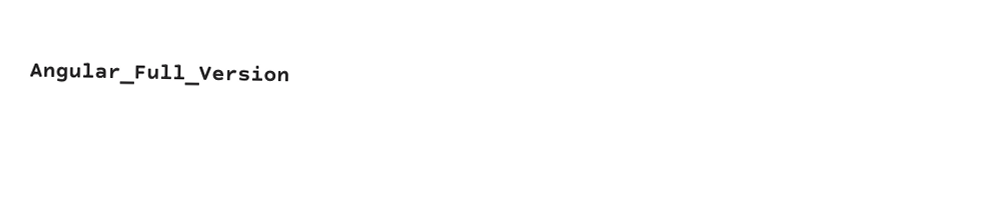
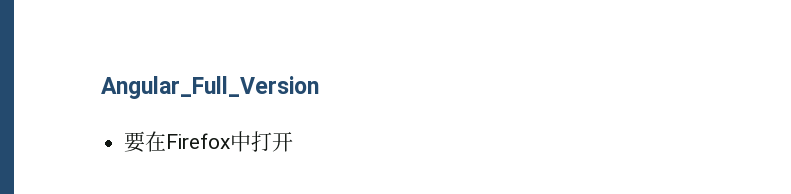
(290, 74) none -> [124,131,294,153] // 要在Firefox中打开

